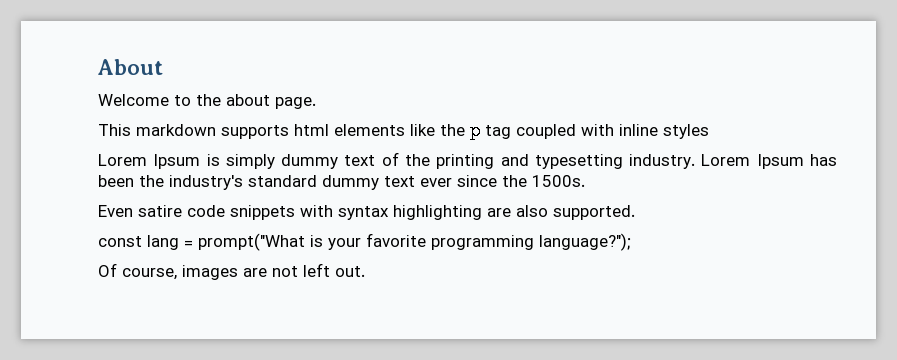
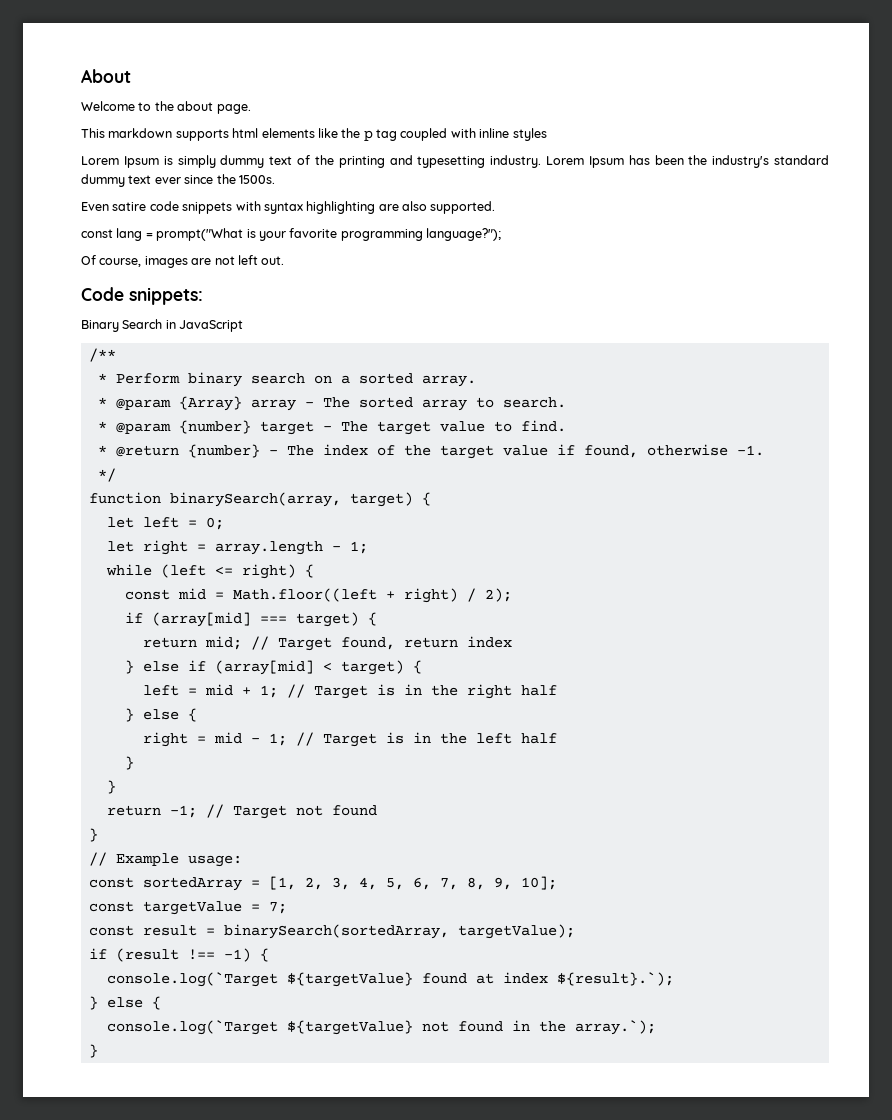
(365, 271) none -> [81,287,203,305] [81,319,244,332] [88,348,116,362] [97,372,476,387] [97,396,566,411] [97,420,566,435] [97,444,764,459] [97,468,116,482] [88,492,431,507] [106,517,224,530] [106,540,368,555] [105,564,314,579] [124,588,512,603] [124,612,377,627] [142,636,512,651] [124,660,422,675] [142,684,557,699] [124,708,197,722] [142,732,557,747] [124,756,134,770] [106,780,116,794] [106,804,377,819] [88,828,98,842] [88,852,242,867] [88,876,557,891] [88,901,287,915] [88,924,575,939] [88,948,269,962] [106,972,674,987] [88,996,161,1010] [106,1020,656,1035] [88,1044,98,1058] // Code snippets: // Binary Search in JavaScript // /** // * Perform binary search on a sorted array. // * @param {Array} array - The sorted array to search. // * @param {number} target - The target value to find. // * @return {number} - The index of the target value if found, otherwise -1. // */ // function binarySearch(array, target) { // let left = 0; // let right = array.length - 1; // while (left <= right) { // const mid = Math.floor((left + right) / 2); // if (array[mid] === target) { // return mid; // Target found, return index // } else if (array[mid] < target) { // left = mid + 1; // Target is in the right half // } else { // right = mid - 1; // Target is in the left half // } // } // return -1; // Target not found // } // // Example usage: // const sortedArray = [1, 2, 3, 4, 5, 6, 7, 8, 9, 10]; // const targetValue = 7; // const result = binarySearch(sortedArray, targetValue); // if (result !== -1) { // console.log(`Target ${targetValue} found at index ${result}.`); // } else { // console.log(`Target ${targetValue} not found in the array.`); // }

